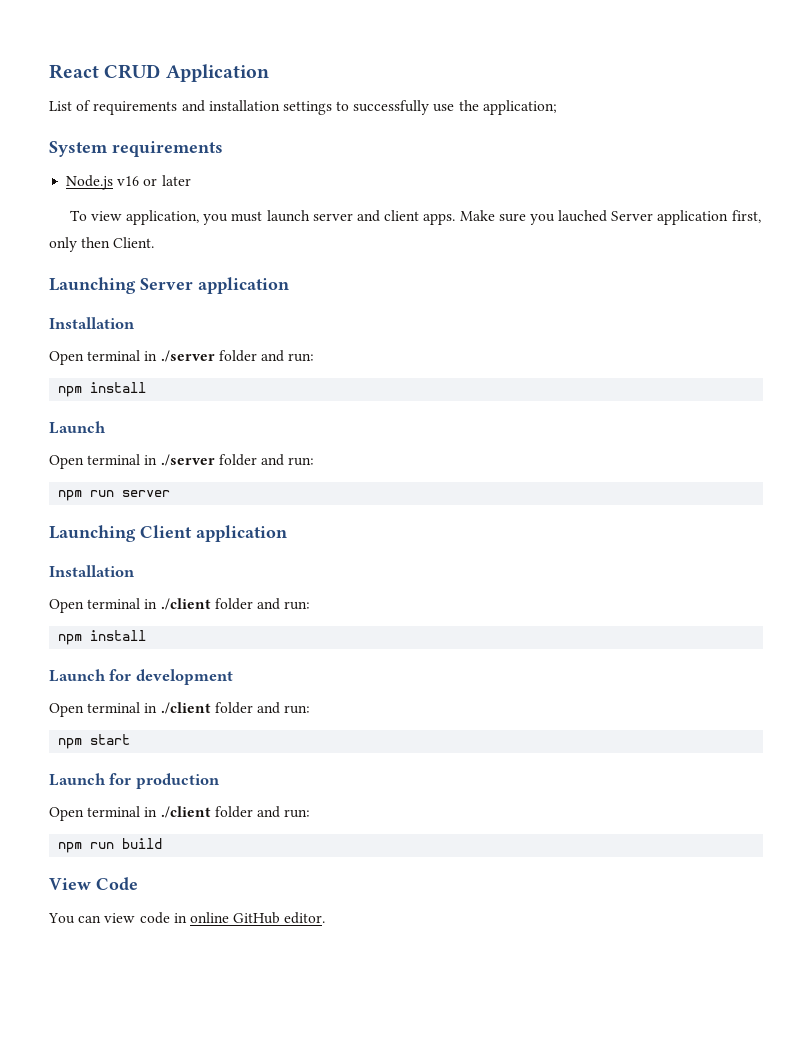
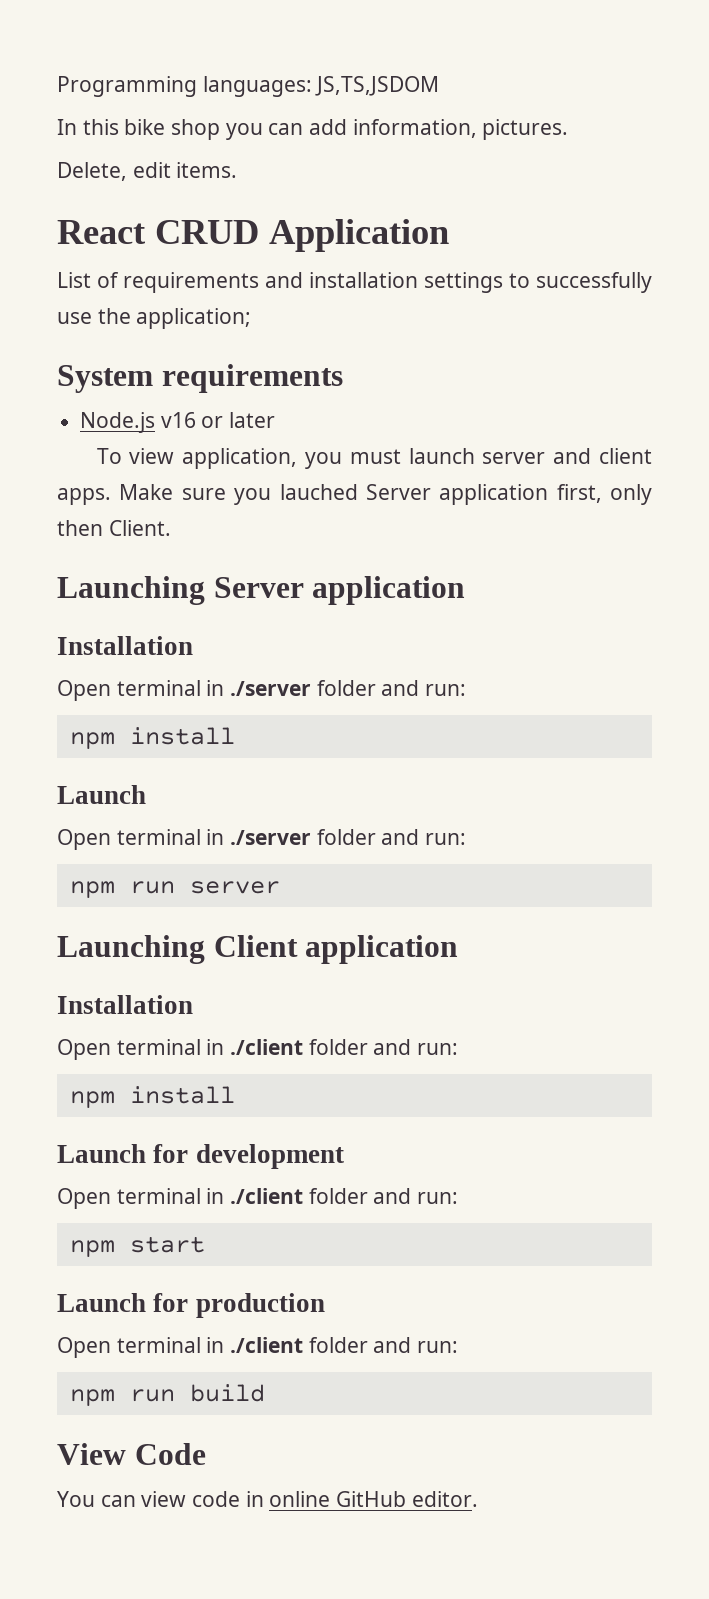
(49, 71) none -> [57,76,440,97] [57,119,569,140] [57,162,238,181] Programming languages: JS,TS,JSDOM // In this bike shop you can add information, pictures. // Delete, edit items. //

